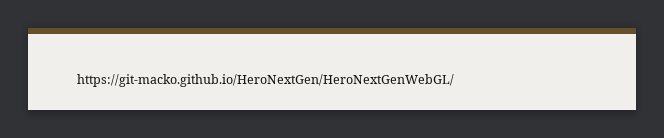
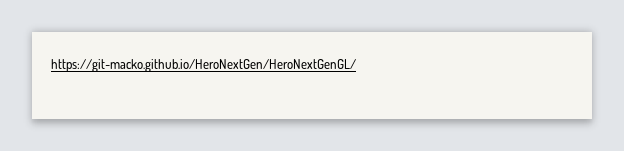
[77,74,454,87] https://git-macko.github.io/HeroNextGen/HeroNextGenWebGL/ -> [51,59,356,72] https://git-macko.github.io/HeroNextGen/HeroNextGenGL/

